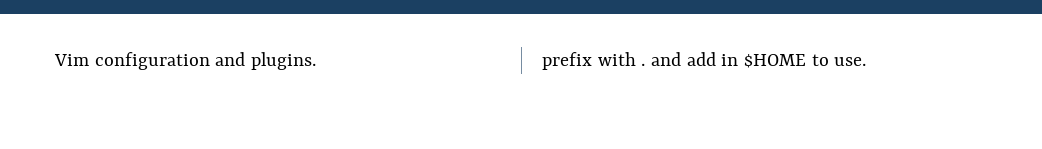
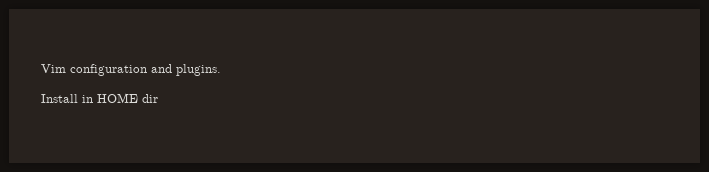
[542,52,867,70] prefix with . and add in $HOME to use. -> [41,93,158,103] Install in HOME dir

